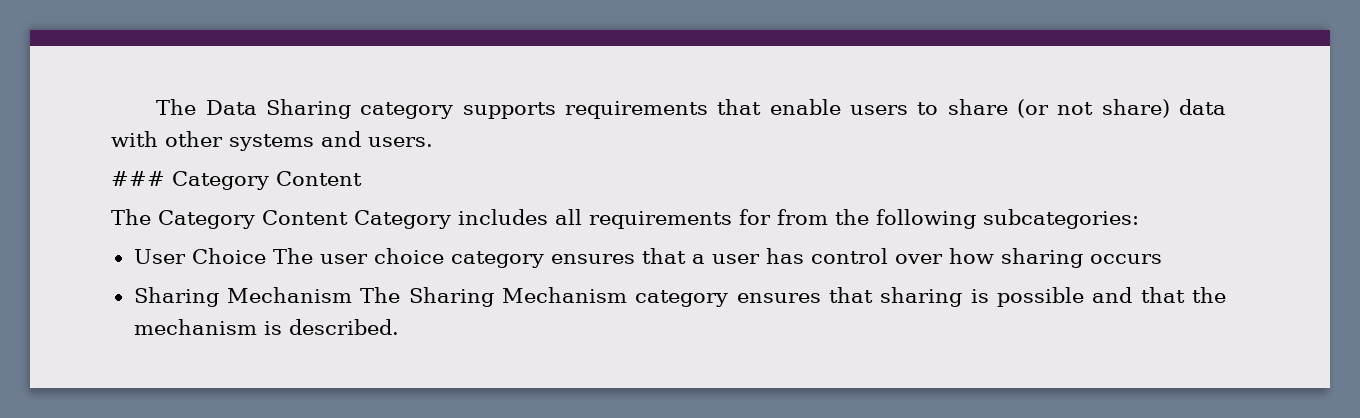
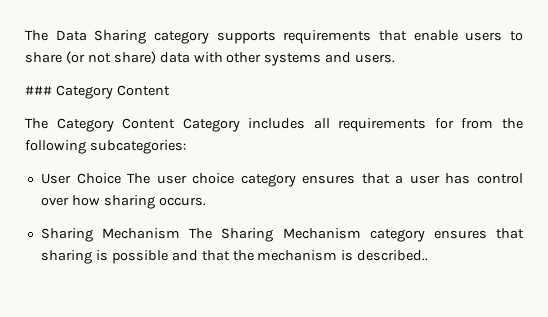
[1089,254,1162,264] occurs -> [158,197,206,206] occurs.
[288,319,399,335] described. -> [357,250,429,261] described..

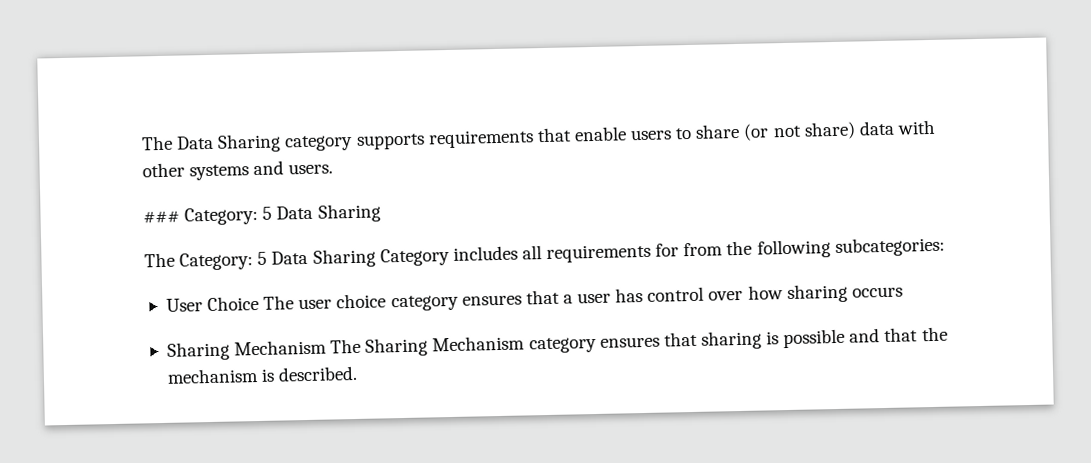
[55,85,170,99] [25,118,176,132] Category Content // The Category Content -> [184,203,381,226] [144,248,376,271] Category: 5 Data Sharing // The Category: 5 Data Sharing
[158,197,206,206] occurs. -> [851,286,903,298] occurs
[357,250,429,261] described.. -> [278,365,359,382] described.

